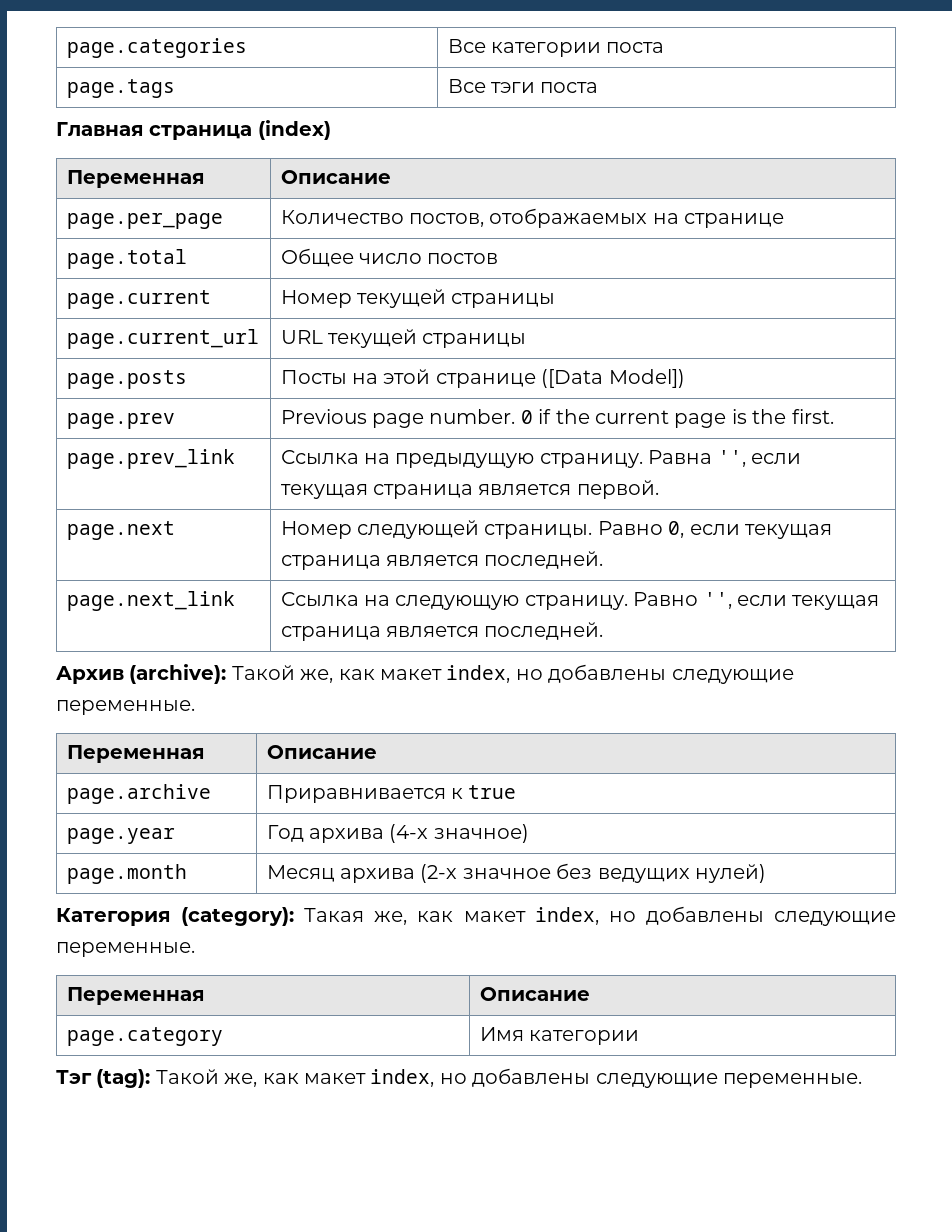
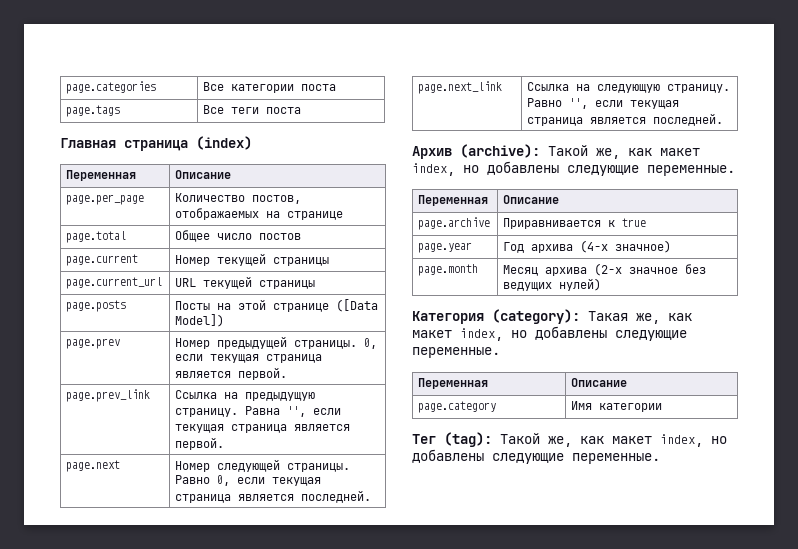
[491,82,536,93] тэги -> [231,107,260,114] теги
[280,409,834,428] Previous page number. 0 if the current page is the first. -> [175,336,378,349] [175,354,323,363] [175,367,288,380] Номер предыдущей страницы. 0, если текущая страница является первой.
[56,1070,92,1084] Тэг -> [412,434,436,444] Тег

